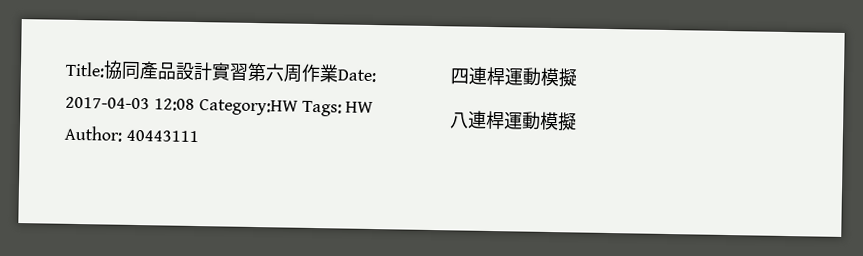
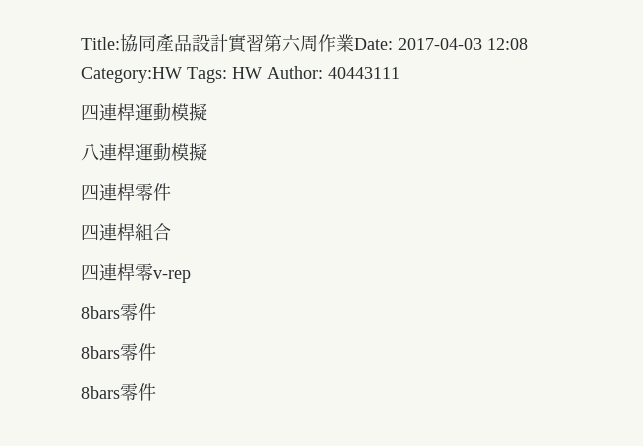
(577, 122) none -> [81,183,171,201] [81,223,171,241] [81,263,191,283] [81,303,156,321] [81,343,156,361] [81,383,156,401] // 四連桿零件 // 四連桿組合 // 四連桿零v-rep // 8bars零件 // 8bars零件 // 8bars零件

